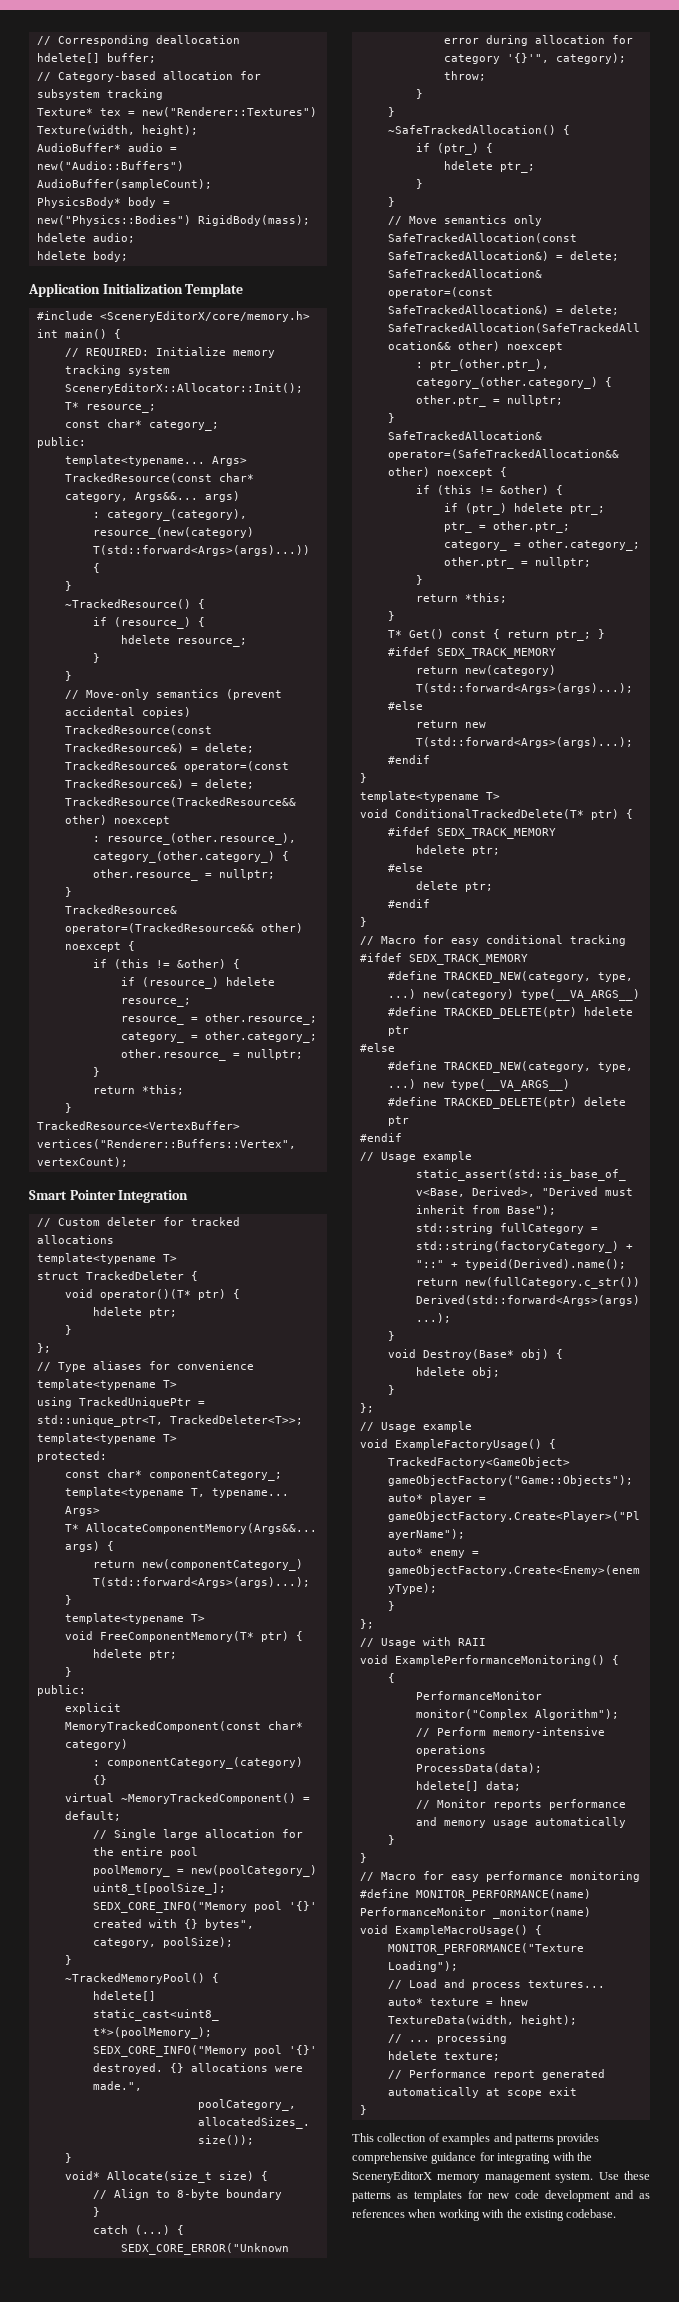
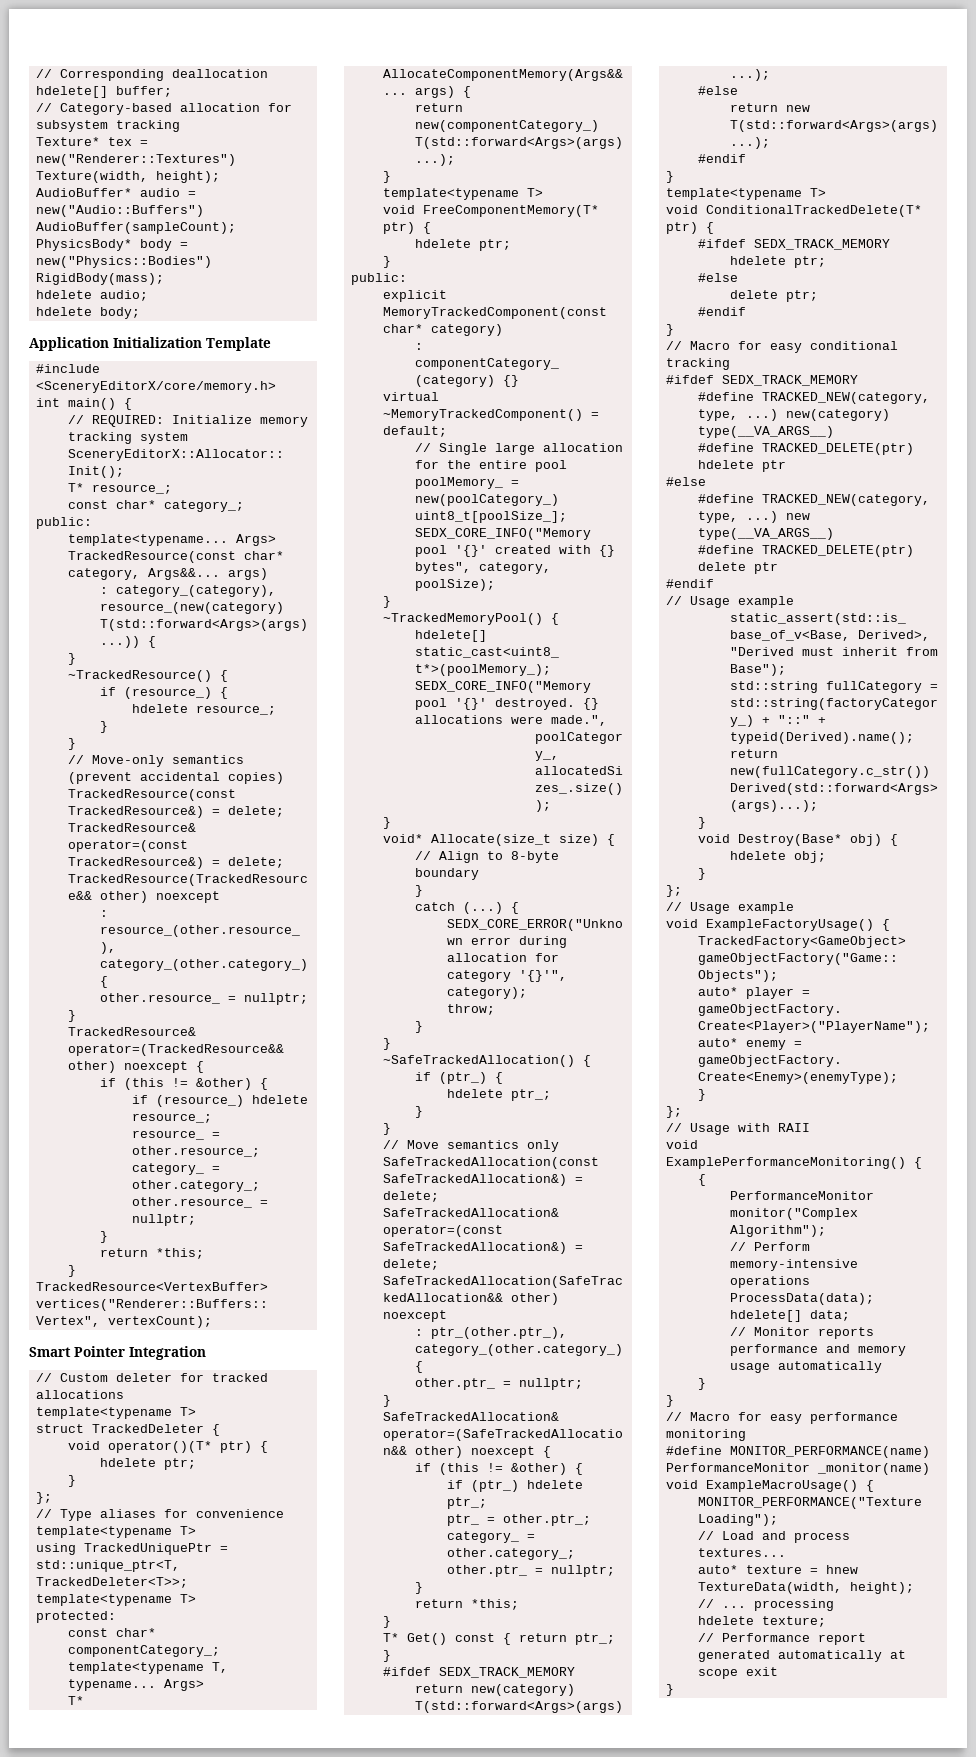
[352,2133,600,2145] [352,2152,592,2164] [352,2171,650,2183] [352,2190,650,2202] [352,2209,617,2221] // This collection of examples and patterns provides comprehensive guidance for integrating with the SceneryEditorX memory management system. Use these patterns as templates for new code development and as references when working with the existing codebase. -> (675, 1690) none

